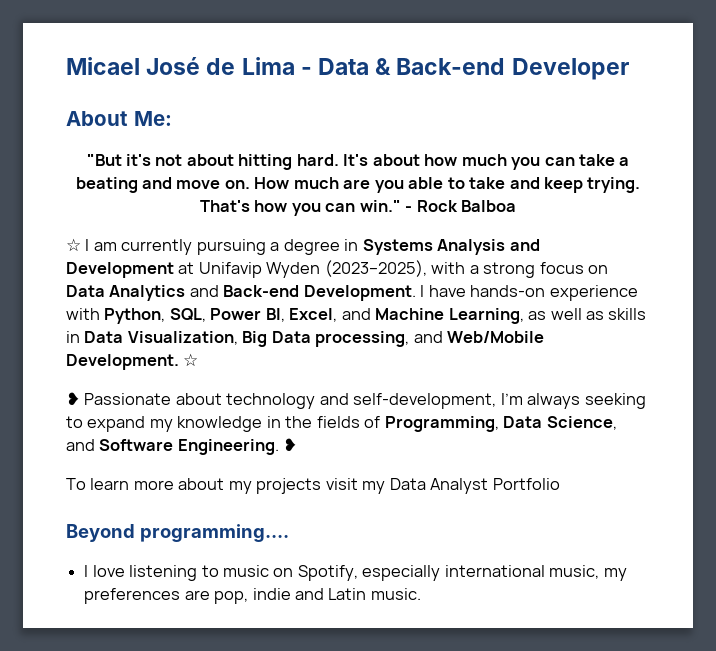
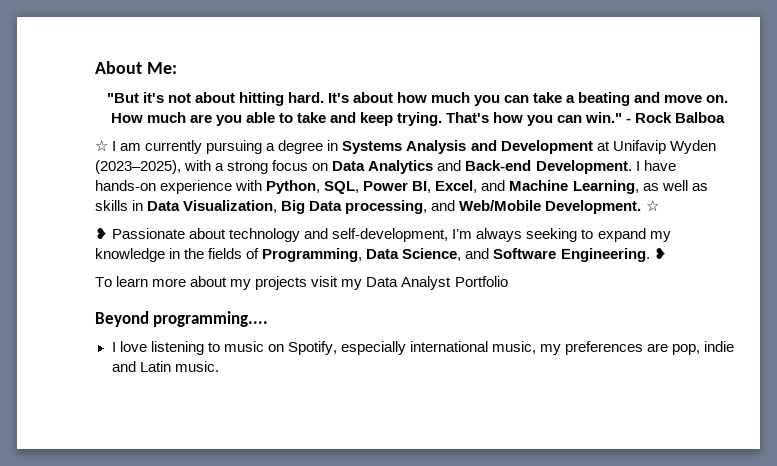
[66,57,629,80] Micael José de Lima - Data & Back-end Developer // -> (95, 67) none

